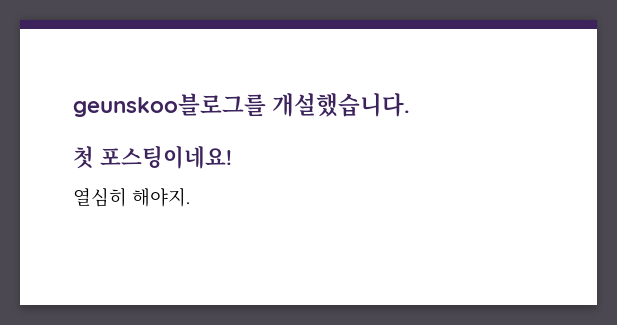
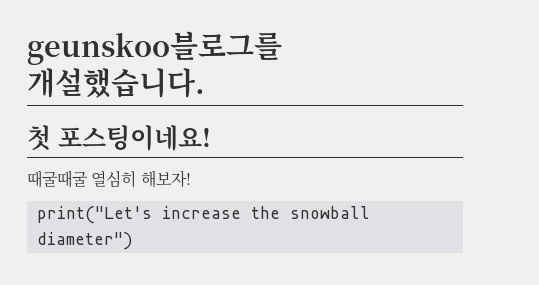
[73,187,190,207] 열심히 해야지. -> [27,170,191,188] [36,206,370,224] [36,232,133,250] 때굴때굴 열심히 해보자! // print("Let's increase the snowball diameter")

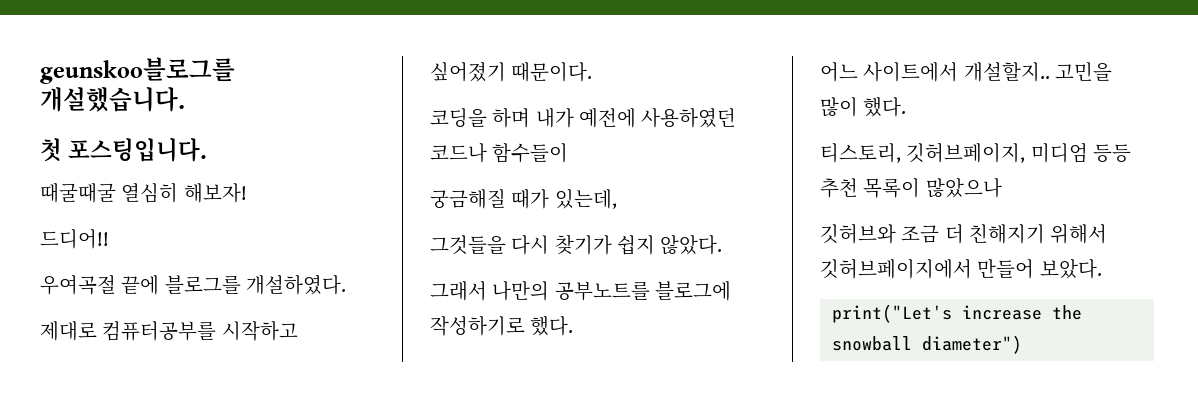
[57,125,211,151] 포스팅이네요! -> [68,138,208,162] 포스팅입니다.
(191, 179) none -> [40,229,109,249] [40,275,346,295] [40,321,298,341] [430,62,593,82] [430,108,737,128] [430,143,569,163] [430,189,617,209] [430,234,723,255] [430,281,731,301] [430,316,574,336] [820,62,1112,82] [820,97,907,117] [820,142,1131,163] [820,178,1002,198] [820,223,1108,244] [820,258,1102,279] // 드디어!! // 우여곡절 끝에 블로그를 개설하였다. // 제대로 컴퓨터공부를 시작하고 싶어졌기 때문이다. // 코딩을 하며 내가 예전에 사용하였던 코드나 함수들이 // 궁금해질 때가 있는데, // 그것들을 다시 찾기가 쉽지 않았다. // 그래서 나만의 공부노트를 블로그에 작성하기로 했다. // 어느 사이트에서 개설할지.. 고민을 많이 했다. // 티스토리, 깃허브페이지, 미디엄 등등 추천 목록이 많았으나 // 깃허브와 조금 더 친해지기 위해서 깃허브페이지에서 만들어 보았다.

